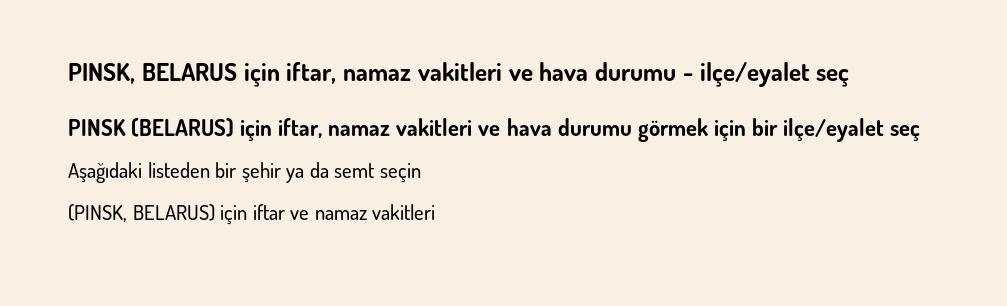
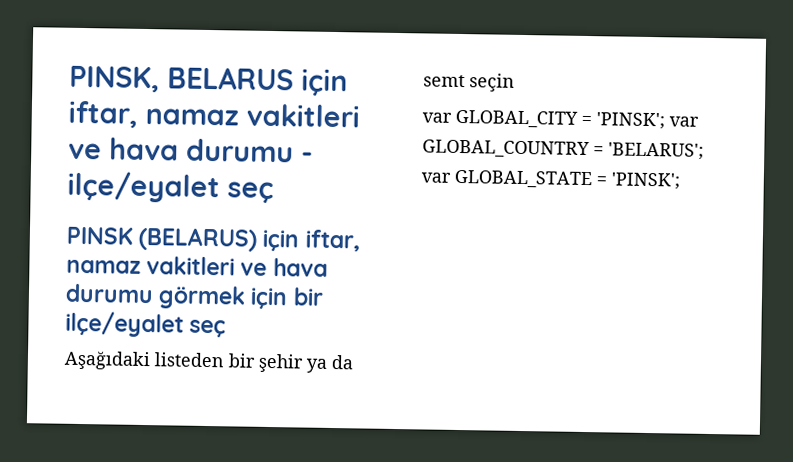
[68,204,436,225] (PINSK, BELARUS) için iftar ve namaz vakitleri -> [422,109,699,130] [422,139,704,160] [421,169,680,190] var GLOBAL_CITY = 'PINSK'; var GLOBAL_COUNTRY = 'BELARUS'; var GLOBAL_STATE = 'PINSK';

